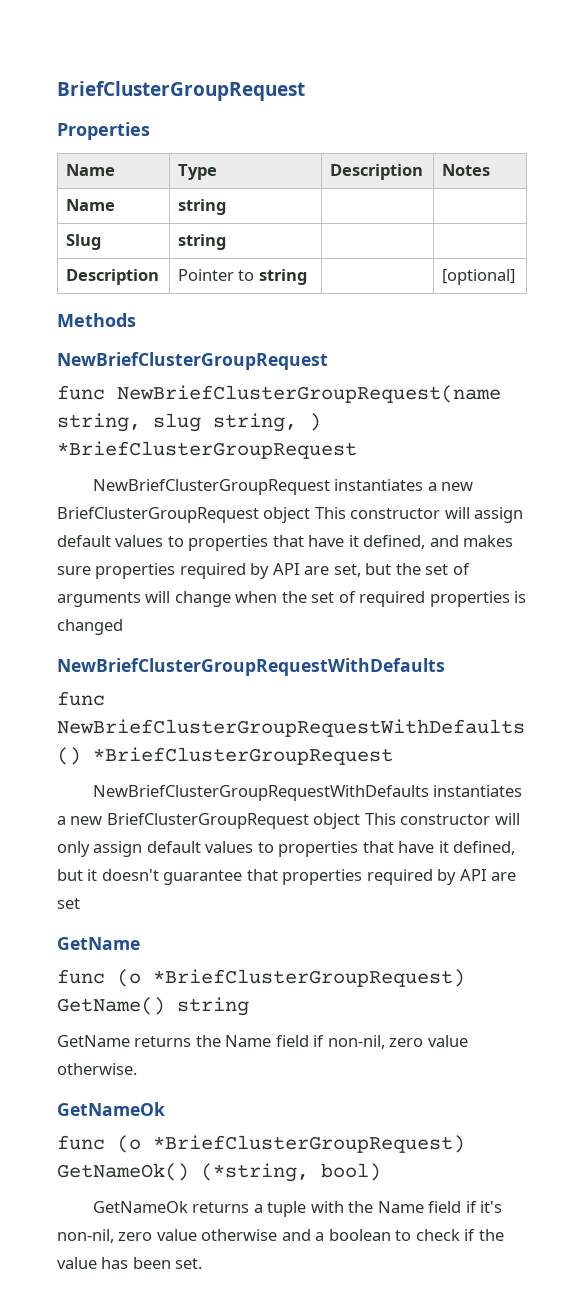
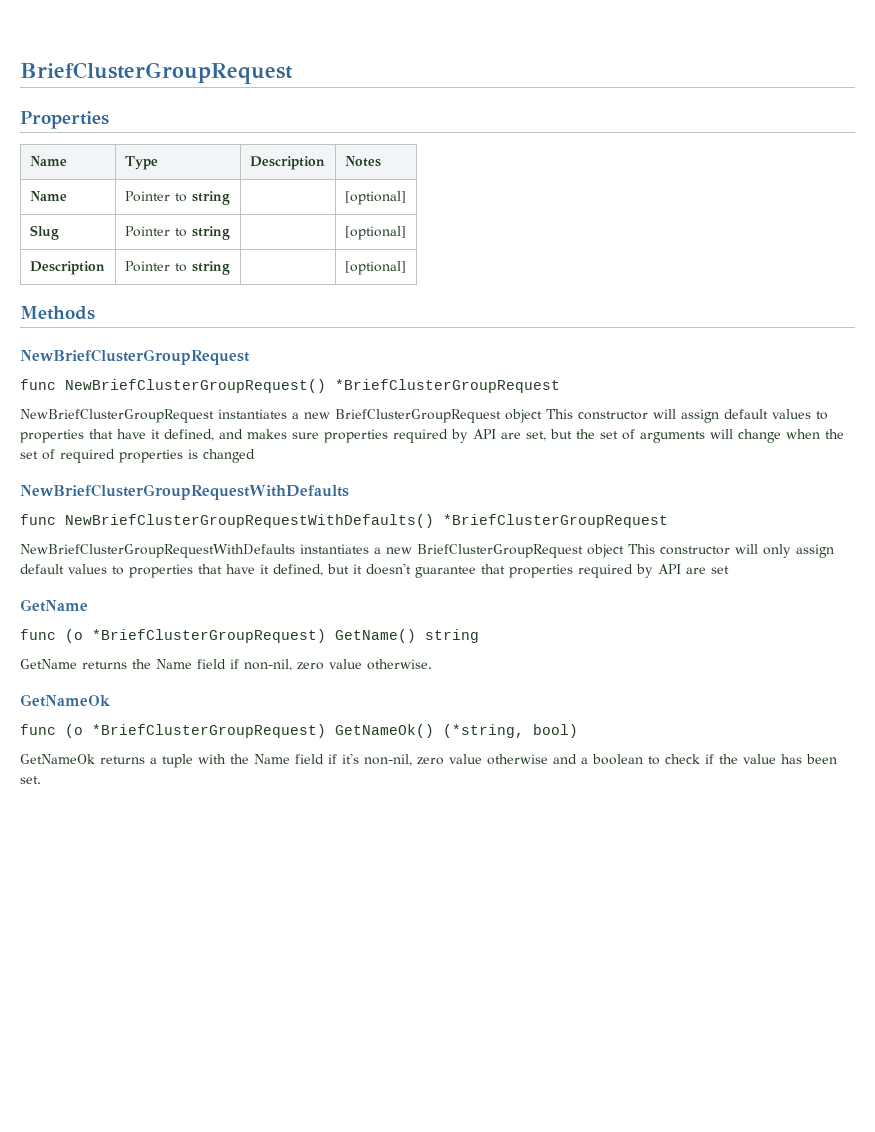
[177,199,226,215] string | | -> [124,191,230,205] [344,191,406,205] Pointer to string | | [optional]
[177,234,226,250] string | | -> [124,226,230,240] [344,226,406,240] Pointer to string | | [optional]
[117,385,501,403] [57,413,321,432] NewBriefClusterGroupRequest(name string, slug string, ) -> [65,379,326,393] NewBriefClusterGroupRequest()

